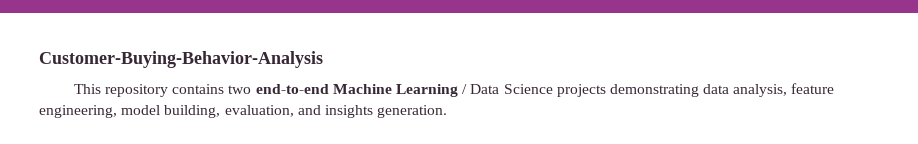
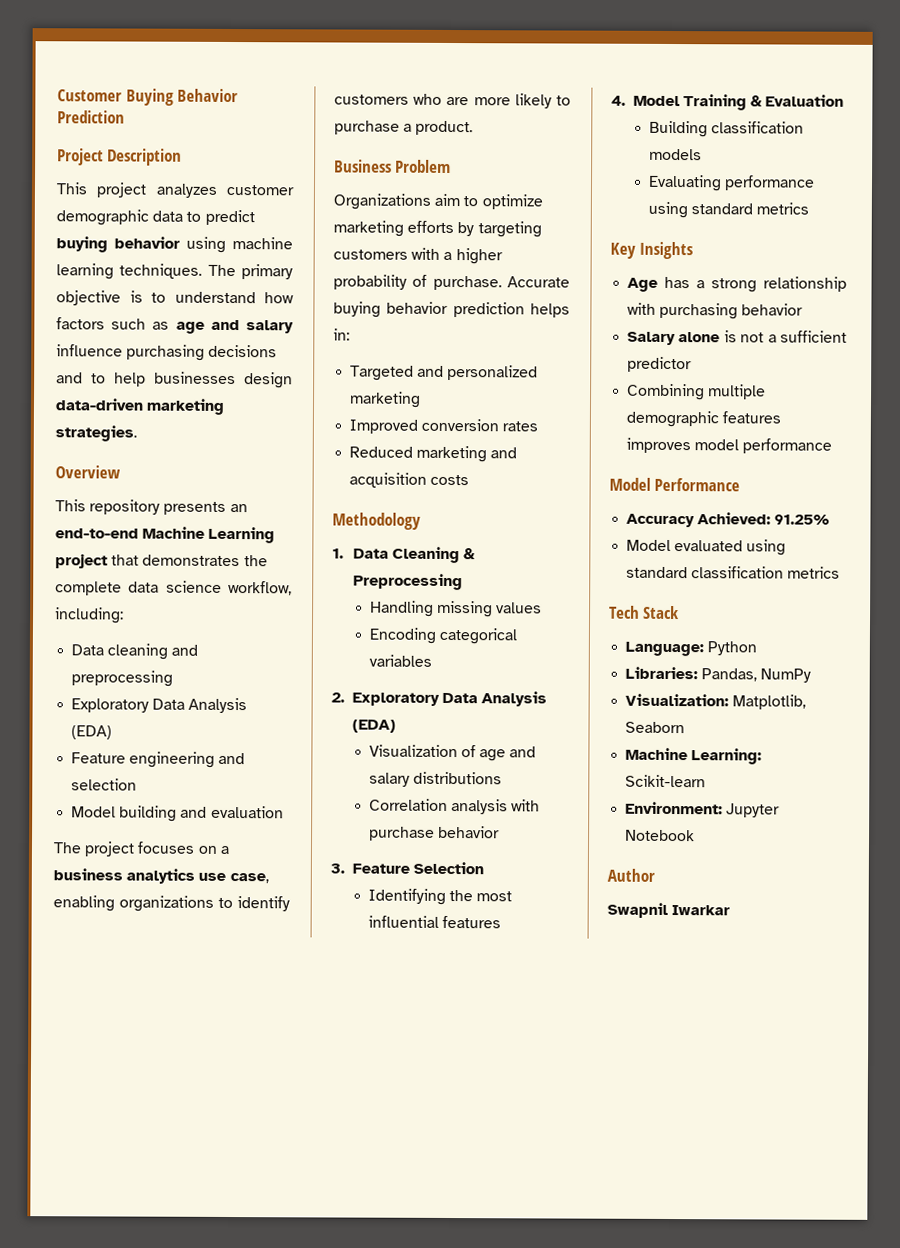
[39,51,323,68] Customer-Buying-Behavior-Analysis -> [57,88,239,106] [57,110,125,124] [57,148,183,166] [56,182,294,198] [56,209,255,226] [56,236,293,253] [56,263,293,280] [56,290,294,306] [56,317,294,334] [56,344,278,361] [56,371,293,389] [55,398,226,415] [55,425,137,442] [55,465,121,479] Customer Buying Behavior Prediction // Project Description // This project analyzes customer demographic data to predict buying behavior using machine learning techniques. The primary objective is to understand how factors such as age and salary influence purchasing decisions and to help businesses design data-driven marketing strategies. // Overview
[172,84,252,94] contains two -> [163,501,248,515] presents an
[462,83,835,97] [39,105,448,118] / Data Science projects demonstrating data analysis, feature engineering, model building, evaluation, and insights generation. -> [55,554,268,569] [55,580,292,596] [54,607,124,624] [71,643,199,660] [71,670,174,687] [71,697,248,714] [71,725,113,740] [71,751,246,768] [71,778,138,791] [71,805,284,822] [53,841,229,857] [53,868,269,884] [53,895,290,912] [334,93,571,109] [334,120,474,136] [334,159,452,174] [333,193,543,210] [333,220,542,238] [333,247,503,265] [333,274,570,291] [333,301,570,318] [333,328,350,341] [350,364,539,381] [349,391,422,408] [349,418,539,434] [349,445,518,463] [349,472,470,488] [332,512,421,530] [332,546,477,564] [352,573,463,591] [369,600,543,618] [368,627,517,645] [368,654,432,667] [331,691,548,707] [351,719,396,733] [368,744,537,762] [368,771,502,787] [368,798,541,815] [368,825,500,841] [330,861,484,875] [367,888,513,905] [367,915,501,929] [611,94,845,111] [648,120,804,138] [648,148,702,161] [647,174,815,192] [647,201,810,219] [610,241,694,260] [627,276,847,293] [627,302,804,320] [627,330,847,346] [627,356,693,373] [627,383,767,401] [626,410,782,428] [626,437,833,454] [609,477,741,492] [626,512,831,528] [626,539,787,556] [626,566,841,579] [609,605,680,620] [625,641,758,657] [625,666,812,683] [625,693,807,710] [625,721,686,734] [625,747,763,765] [625,774,707,788] [625,801,781,818] [625,829,696,842] [607,868,655,882] [607,902,731,918] project that demonstrates the complete data science workflow, including: // Data cleaning and preprocessing // Exploratory Data Analysis (EDA) // Feature engineering and selection // Model building and evaluation // The project focuses on a business analytics use case, enabling organizations to identify customers who are more likely to purchase a product. // Business Problem // Organizations aim to optimize marketing efforts by targeting customers with a higher probability of purchase. Accurate buying behavior prediction helps in: // Targeted and personalized marketing // Improved conversion rates // Reduced marketing and acquisition costs // Methodology // 1. Data Cleaning & Preprocessing // Handling missing values // Encoding categorical variables // 2. Exploratory Data Analysis (EDA) // Visualization of age and salary distributions // Correlation analysis with purchase behavior // 3. Feature Selection // Identifying the most influential features // 4. Model Training & Evaluation // Building classification models // Evaluating performance using standard metrics // Key Insights // Age has a strong relationship with purchasing behavior // Salary alone is not a sufficient predictor // Combining multiple demographic features improves model performance // Model Performance // Accuracy Achieved: 91.25% // Model evaluated using standard classification metrics // Tech Stack // Language: Python // Libraries: Pandas, NumPy // Visualization: Matplotlib, Seaborn // Machine Learning: Scikit-learn // Environment: Jupyter Notebook // Author // Swapnil Iwarkar

